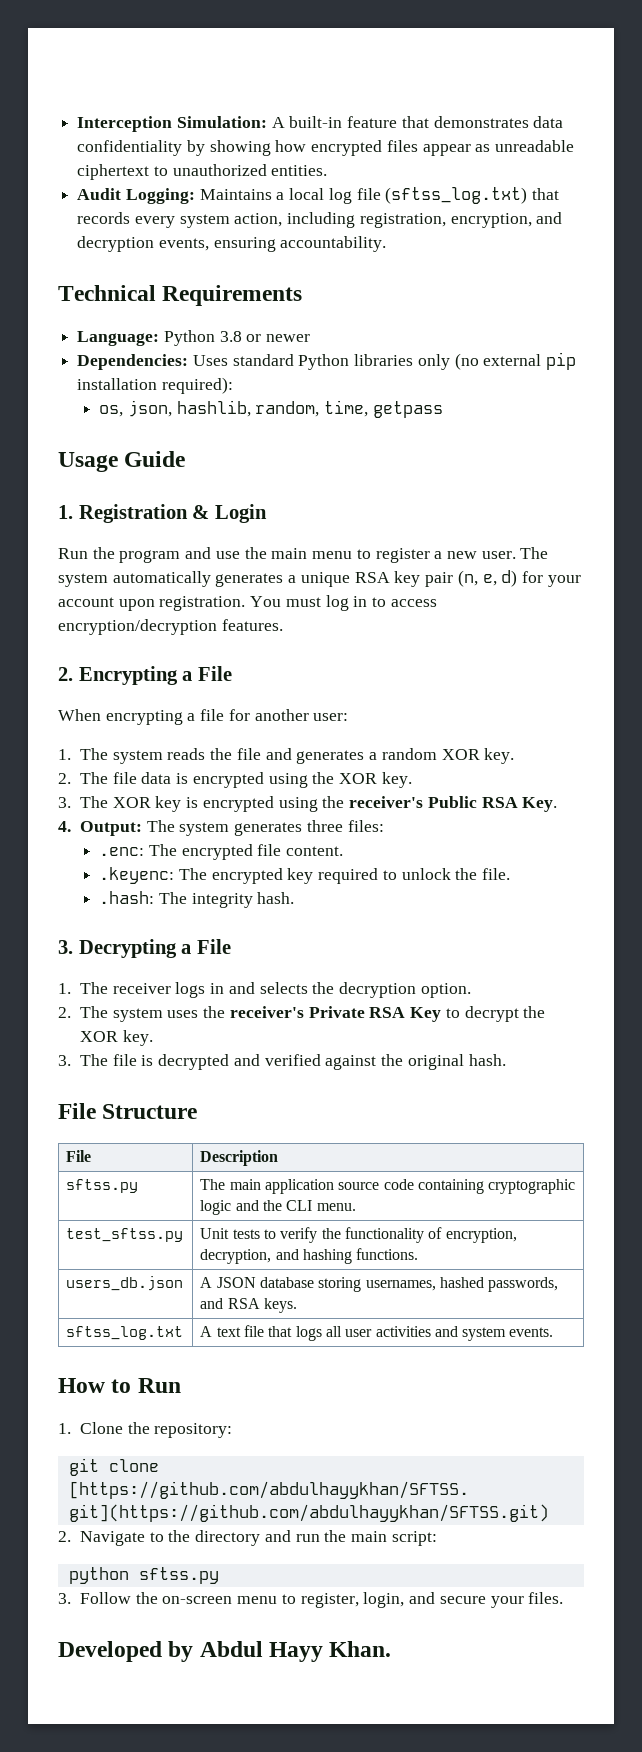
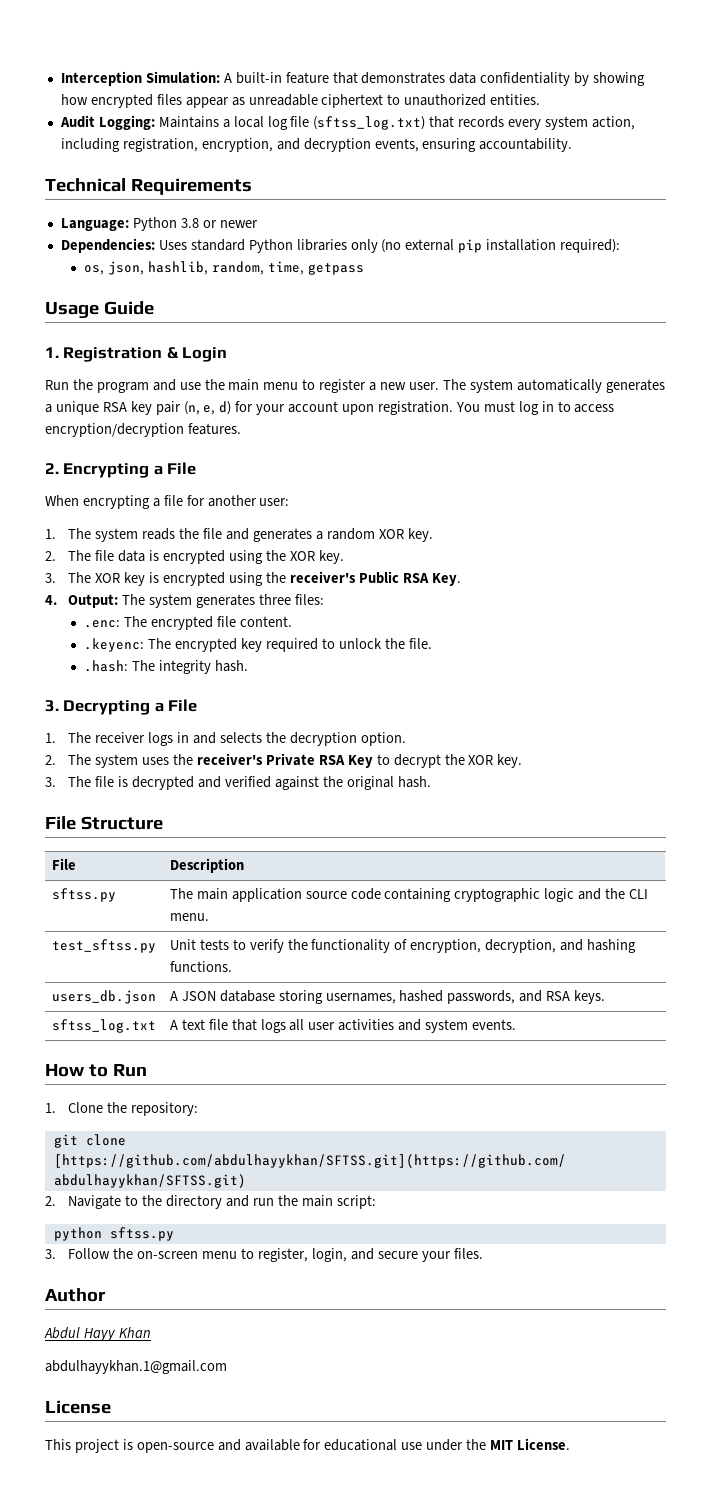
[58,1641,392,1662] Developed by Abdul Hayy Khan. -> [45,1288,106,1302] [44,1327,151,1341] [45,1360,227,1374] [45,1400,111,1414] [45,1438,570,1453] Author // Abdul Hayy Khan // abdulhayykhan.1@gmail.com // License // This project is open-source and available for educational use under the MIT License.

